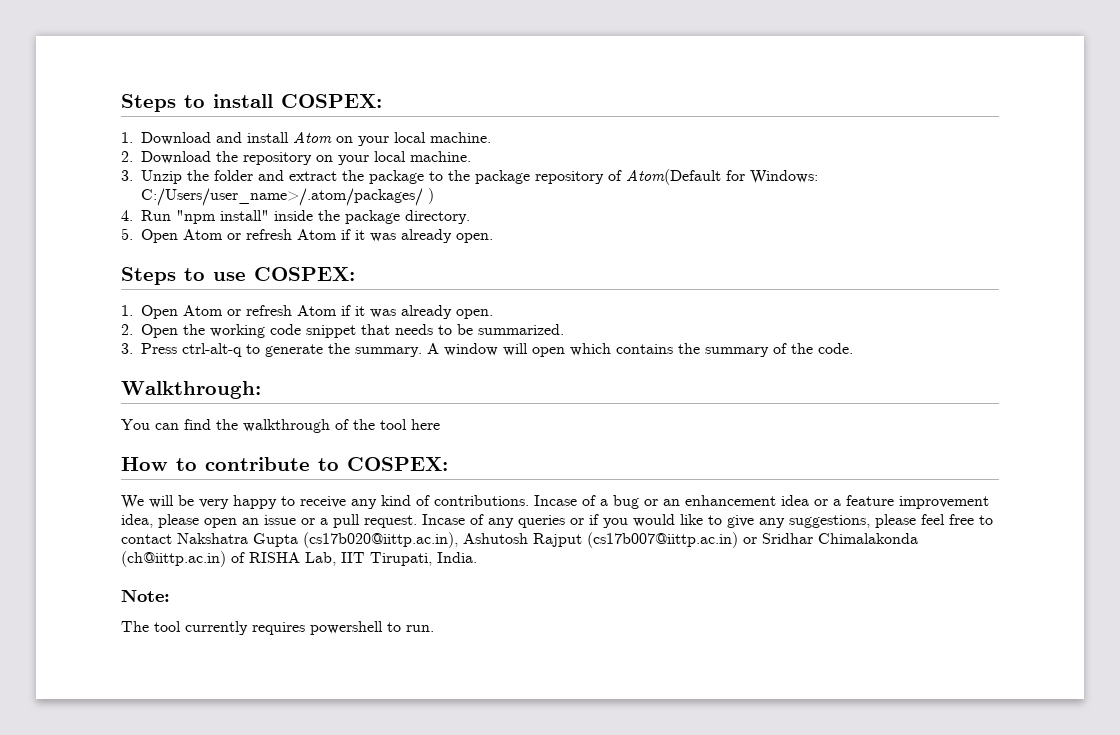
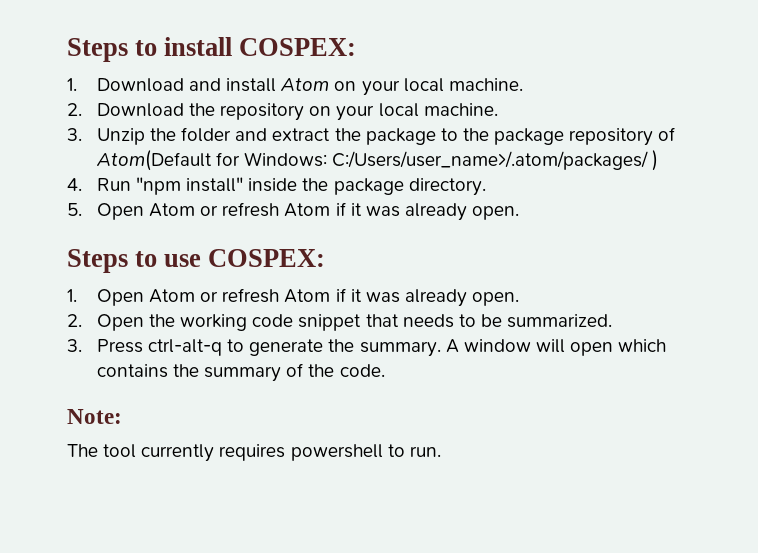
[121,381,261,399] [121,419,440,433] [121,457,448,471] [121,495,989,509] [121,514,993,528] [121,532,918,548] [121,551,477,567] // Walkthrough: // You can find the walkthrough of the tool here // How to contribute to COSPEX: // We will be very happy to receive any kind of contributions. Incase of a bug or an enhancement idea or a feature improvement idea, please open an issue or a pull request. Incase of any queries or if you would like to give any suggestions, please feel free to contact Nakshatra Gupta (cs17b020@iittp.ac.in), Ashutosh Rajput (cs17b007@iittp.ac.in) or Sridhar Chimalakonda (ch@iittp.ac.in) of RISHA Lab, IIT Tirupati, India. -> (385, 370) none

